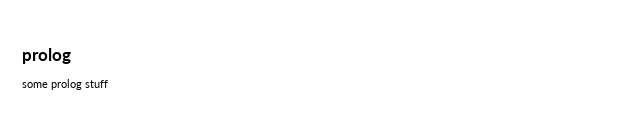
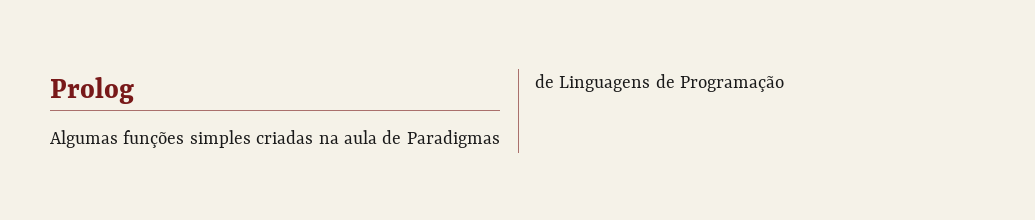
[22,48,71,64] [22,79,108,90] prolog // some prolog stuff -> [50,77,134,104] [50,130,500,148] [535,74,785,92] Prolog // Algumas funções simples criadas na aula de Paradigmas de Linguagens de Programação

